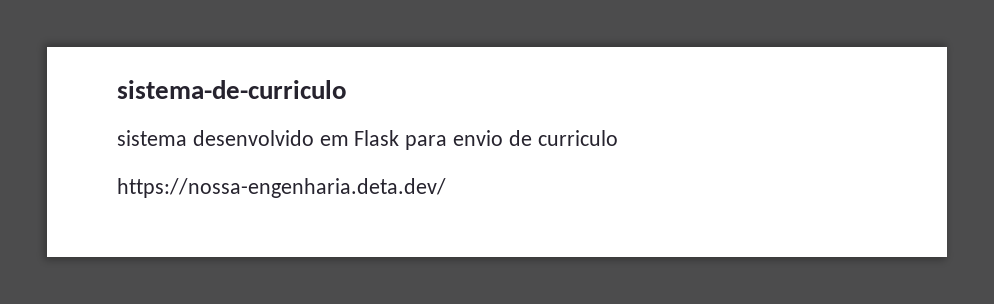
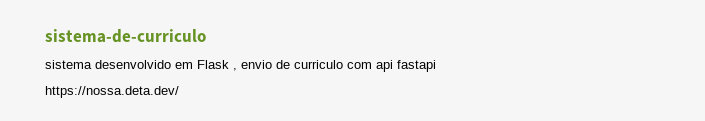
[405,135,448,150] para -> [233,68,237,71] ,
[117,178,446,198] // https://nossa-engenharia.deta.dev/ -> [347,60,436,72] [45,86,179,98] com api fastapi // https://nossa.deta.dev/

